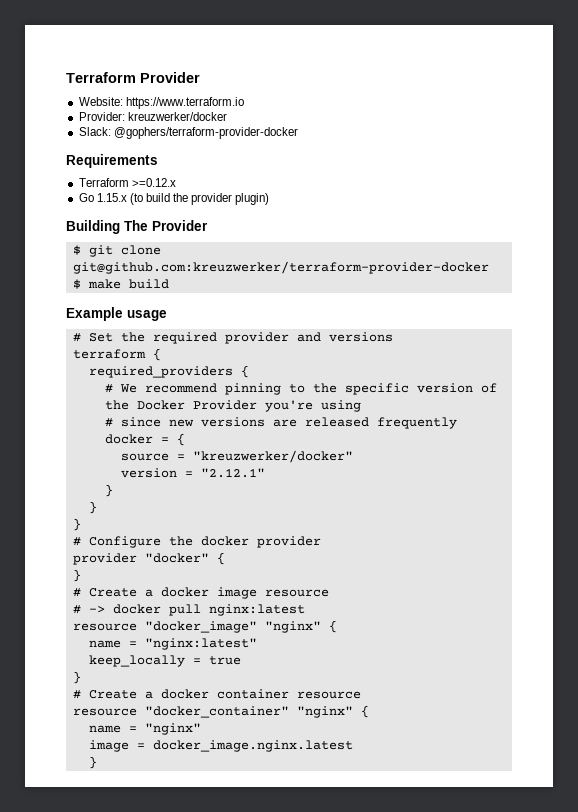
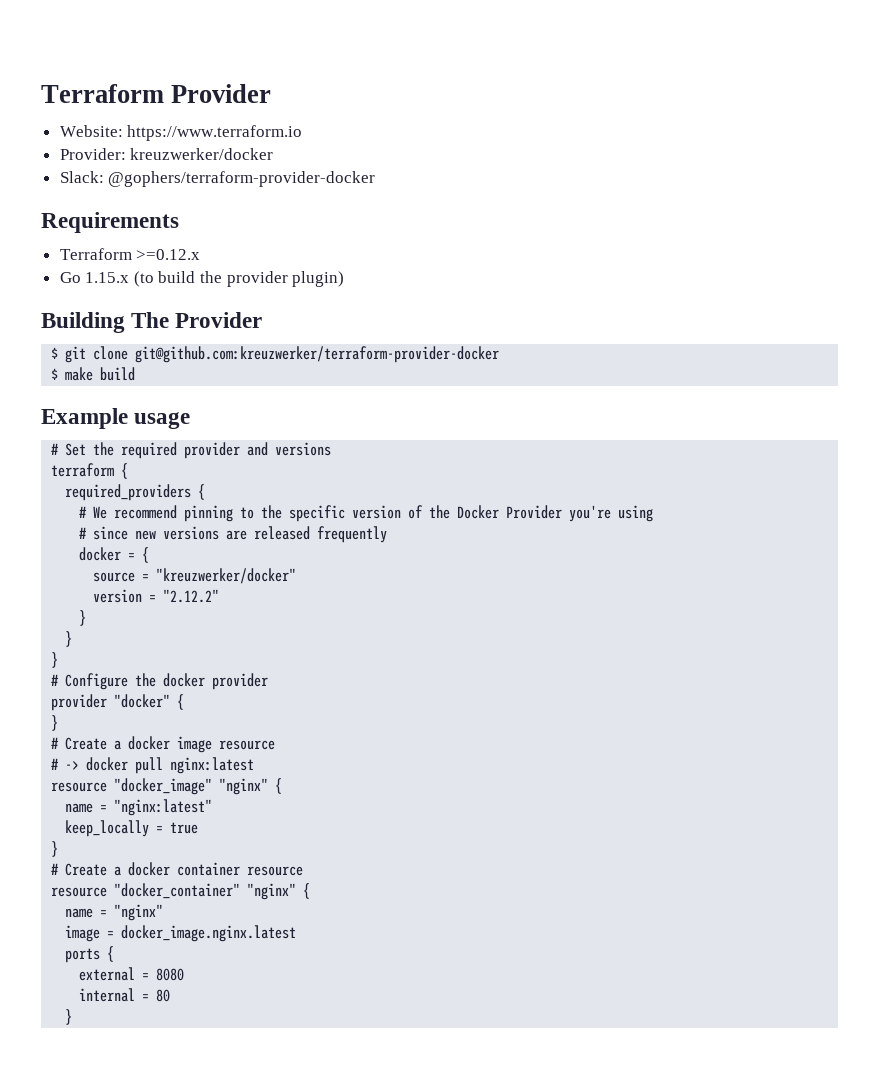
[200,468,265,478] "2.12.1" -> [163,589,220,603] "2.12.2"
(353, 746) none -> [65,946,115,963] [79,967,185,981] [79,988,171,1002] // ports { // external = 8080 // internal = 80

